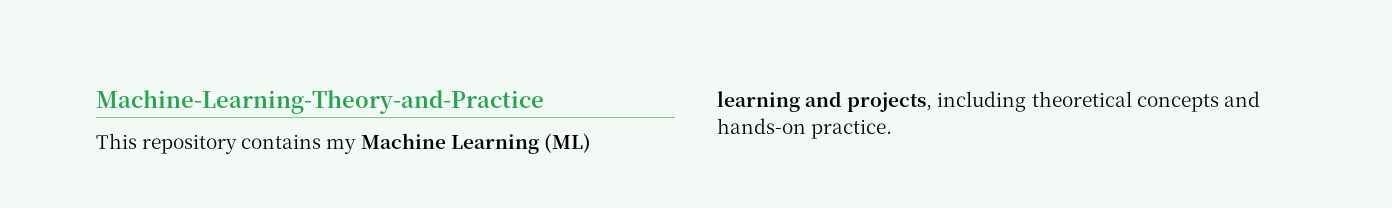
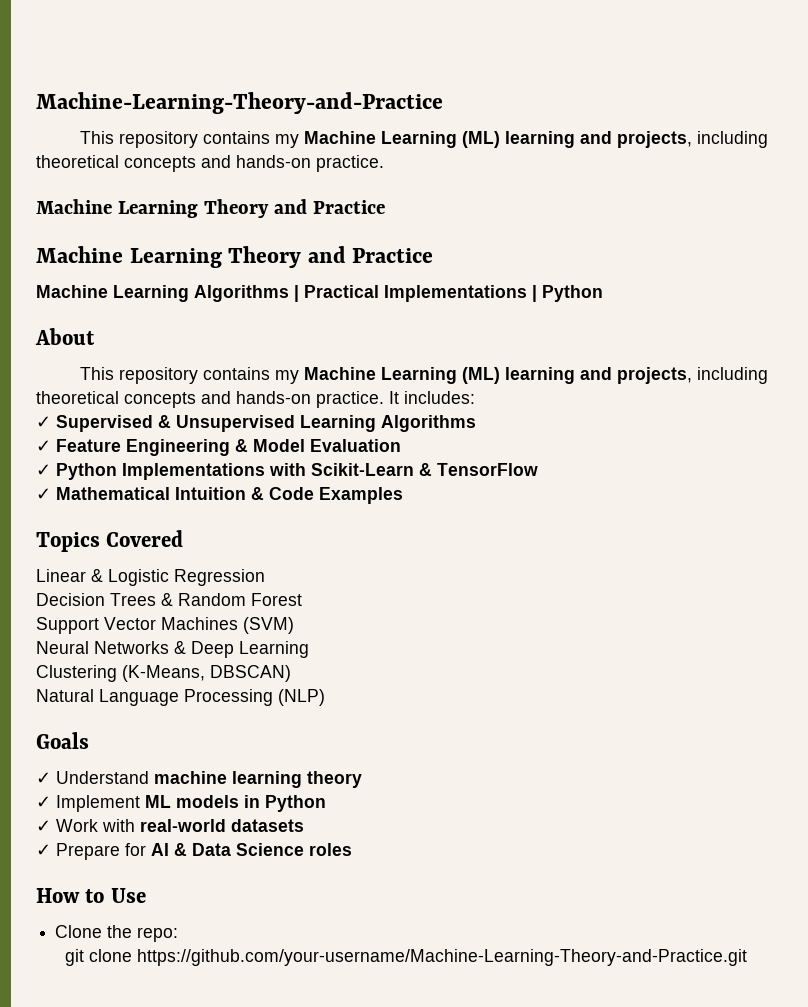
(893, 129) none -> [36,199,385,218] [36,246,434,268] [36,285,603,302] [35,328,95,345] [79,367,768,384] [36,391,475,408] [36,415,476,432] [36,439,401,456] [36,463,538,480] [36,487,403,504] [36,530,184,552] [36,569,265,586] [36,593,302,606] [36,617,294,634] [36,641,309,658] [36,665,291,682] [36,689,325,706] [36,732,89,749] [36,771,362,788] [36,795,326,812] [36,819,304,832] [36,843,352,860] [36,888,146,903] [55,925,179,942] [64,949,747,966] // Machine Learning Theory and Practice // Machine Learning Theory and Practice // Machine Learning Algorithms | Practical Implementations | Python // About // This repository contains my Machine Learning (ML) learning and projects, including theoretical concepts and hands-on practice. It includes: // ✓ Supervised & Unsupervised Learning Algorithms // ✓ Feature Engineering & Model Evaluation // ✓ Python Implementations with Scikit-Learn & TensorFlow // ✓ Mathematical Intuition & Code Examples // Topics Covered // Linear & Logistic Regression // Decision Trees & Random Forest // Support Vector Machines (SVM) // Neural Networks & Deep Learning // Clustering (K-Means, DBSCAN) // Natural Language Processing (NLP) // Goals // ✓ Understand machine learning theory // ✓ Implement ML models in Python // ✓ Work with real-world datasets // ✓ Prepare for AI & Data Science roles // How to Use // Clone the repo: // git clone https://github.com/your-username/Machine-Learning-Theory-and-Practice.git

